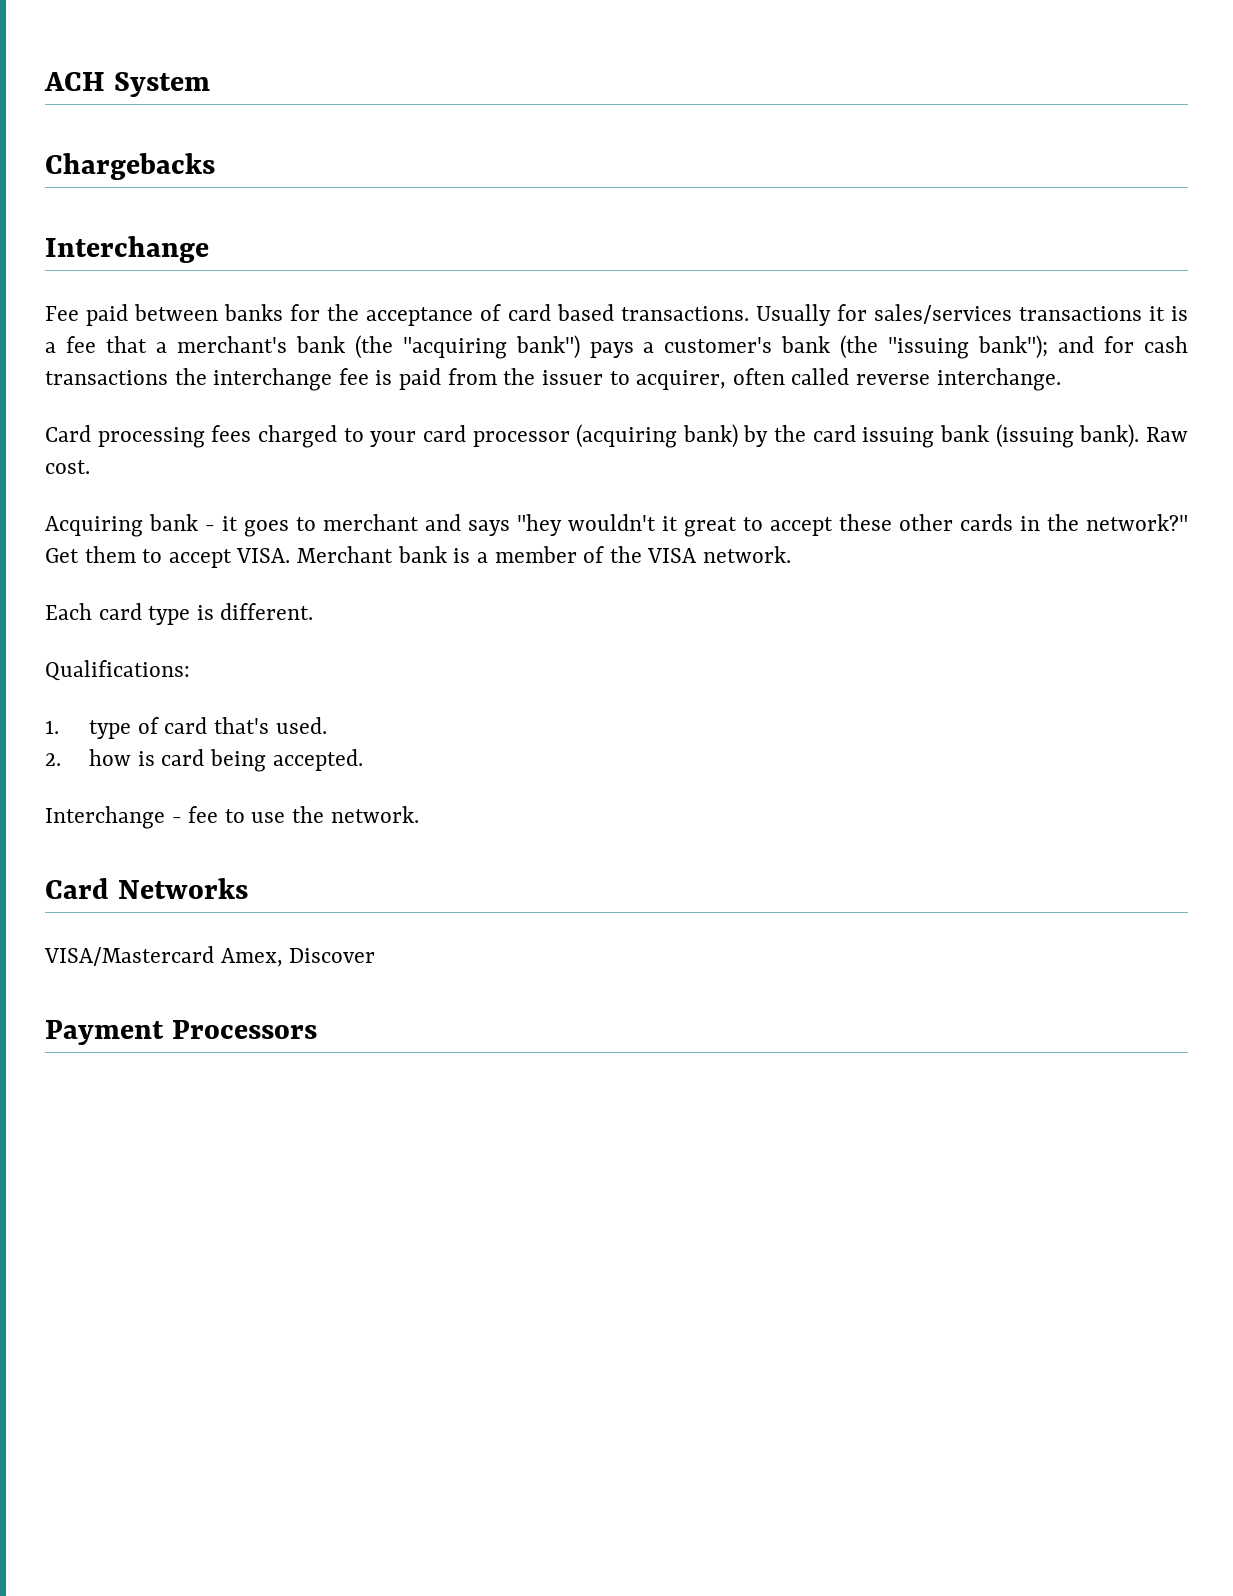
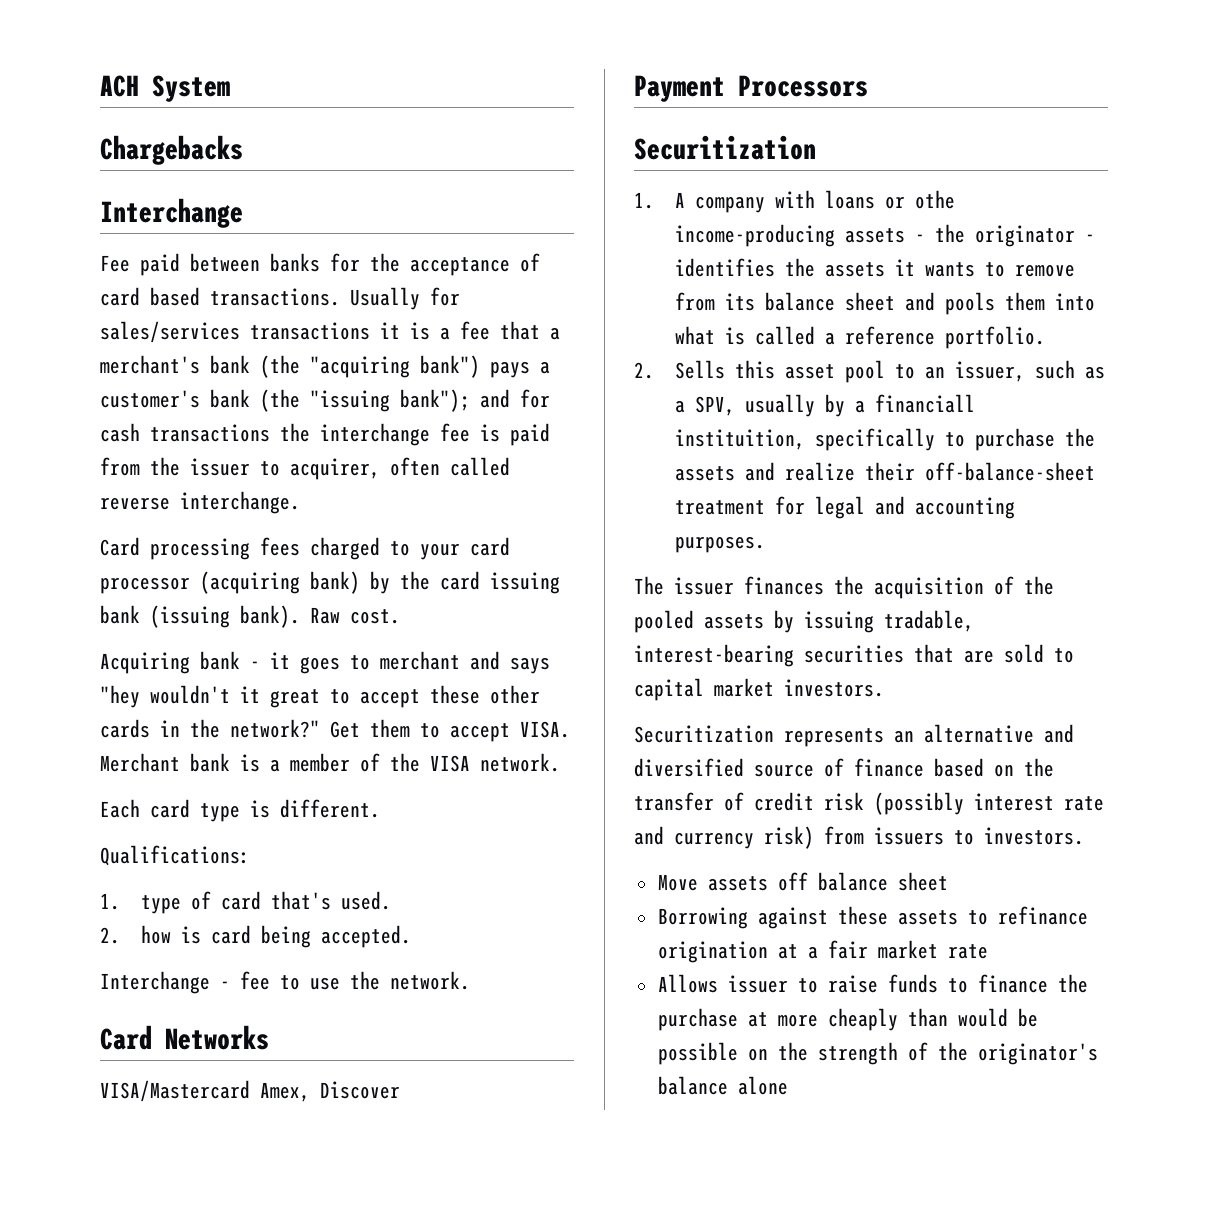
(317, 1029) none -> [634,135,816,160] [634,190,956,213] [675,224,1096,247] [675,258,1076,277] [675,292,1096,315] [675,326,1046,349] [634,360,1106,383] [675,394,976,417] [675,428,1096,451] [675,462,1096,481] [675,496,1016,519] [675,536,766,553] [634,576,1054,599] [634,610,974,633] [634,644,1074,667] [634,678,884,701] [634,724,1074,747] [634,758,1054,777] [634,792,1104,815] [634,826,1084,849] [657,872,948,891] [657,906,1088,929] [657,940,988,963] [657,974,1088,993] [657,1008,1038,1031] [657,1042,1098,1065] [657,1076,788,1095] // Securitization // 1. A company with loans or othe income-producing assets - the originator - identifies the assets it wants to remove from its balance sheet and pools them into what is called a reference portfolio. // 2. Sells this asset pool to an issuer, such as a SPV, usually by a financiall instituition, specifically to purchase the assets and realize their off-balance-sheet treatment for legal and accounting purposes. // The issuer finances the acquisition of the pooled assets by issuing tradable, interest-bearing securities that are sold to capital market investors. // Securitization represents an alternative and diversified source of finance based on the transfer of credit risk (possibly interest rate and currency risk) from issuers to investors. // Move assets off balance sheet // Borrowing against these assets to refinance origination at a fair market rate // Allows issuer to raise funds to finance the purchase at more cheaply than would be possible on the strength of the originator's balance alone

